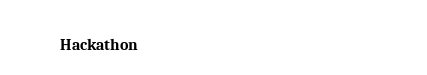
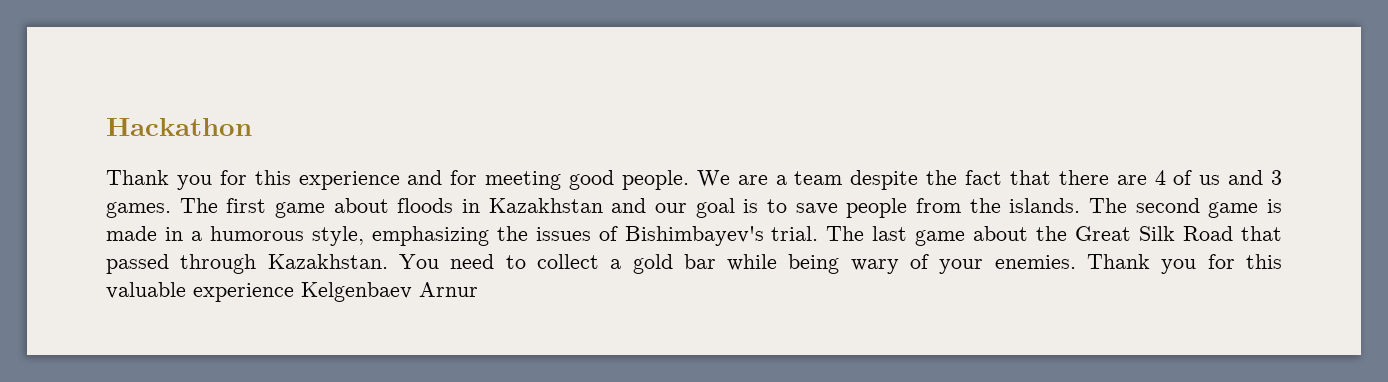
(138, 44) none -> [106,170,1282,190] [106,198,1282,218] [106,226,1283,246] [106,254,1282,274] [106,282,478,302] // Thank you for this experience and for meeting good people. We are a team despite the fact that there are 4 of us and 3 games. The first game about floods in Kazakhstan and our goal is to save people from the islands. The second game is made in a humorous style, emphasizing the issues of Bishimbayev's trial. The last game about the Great Silk Road that passed through Kazakhstan. You need to collect a gold bar while being wary of your enemies. Thank you for this valuable experience Kelgenbaev Arnur

